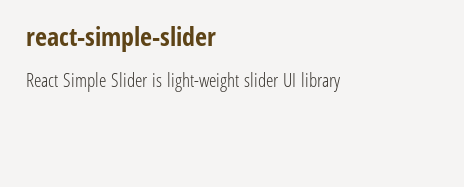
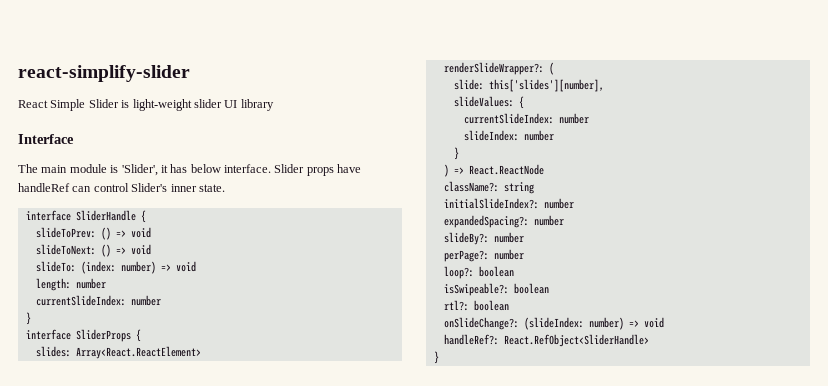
[26,26,216,52] react-simple-slider -> [18,65,190,82] react-simplify-slider
(340, 82) none -> [18,134,74,144] [18,164,362,176] [18,183,225,192] [25,210,146,223] [35,227,151,240] [35,244,151,257] [35,261,196,274] [35,278,106,291] [35,295,161,306] [25,312,31,325] [25,329,141,342] [35,346,201,359] [443,62,554,75] [453,79,604,92] [453,96,524,109] [463,113,589,124] [463,130,554,141] [453,147,459,160] [443,164,544,177] [443,181,534,194] [443,198,574,209] [443,215,564,228] [443,232,524,245] [443,249,524,262] [443,266,514,279] [443,283,549,296] [443,300,509,311] [443,317,664,330] [443,334,649,347] [433,351,439,364] // Interface // The main module is 'Slider', it has below interface. Slider props have handleRef can control Slider's inner state. // interface SliderHandle { // slideToPrev: () => void // slideToNext: () => void // slideTo: (index: number) => void // length: number // currentSlideIndex: number // } // interface SliderProps { // slides: Array<React.ReactElement> // renderSlideWrapper?: ( // slide: this['slides'][number], // slideValues: { // currentSlideIndex: number // slideIndex: number // } // ) => React.ReactNode // className?: string // initialSlideIndex?: number // expandedSpacing?: number // slideBy?: number // perPage?: number // loop?: boolean // isSwipeable?: boolean // rtl?: boolean // onSlideChange?: (slideIndex: number) => void // handleRef?: React.RefObject<SliderHandle> // }

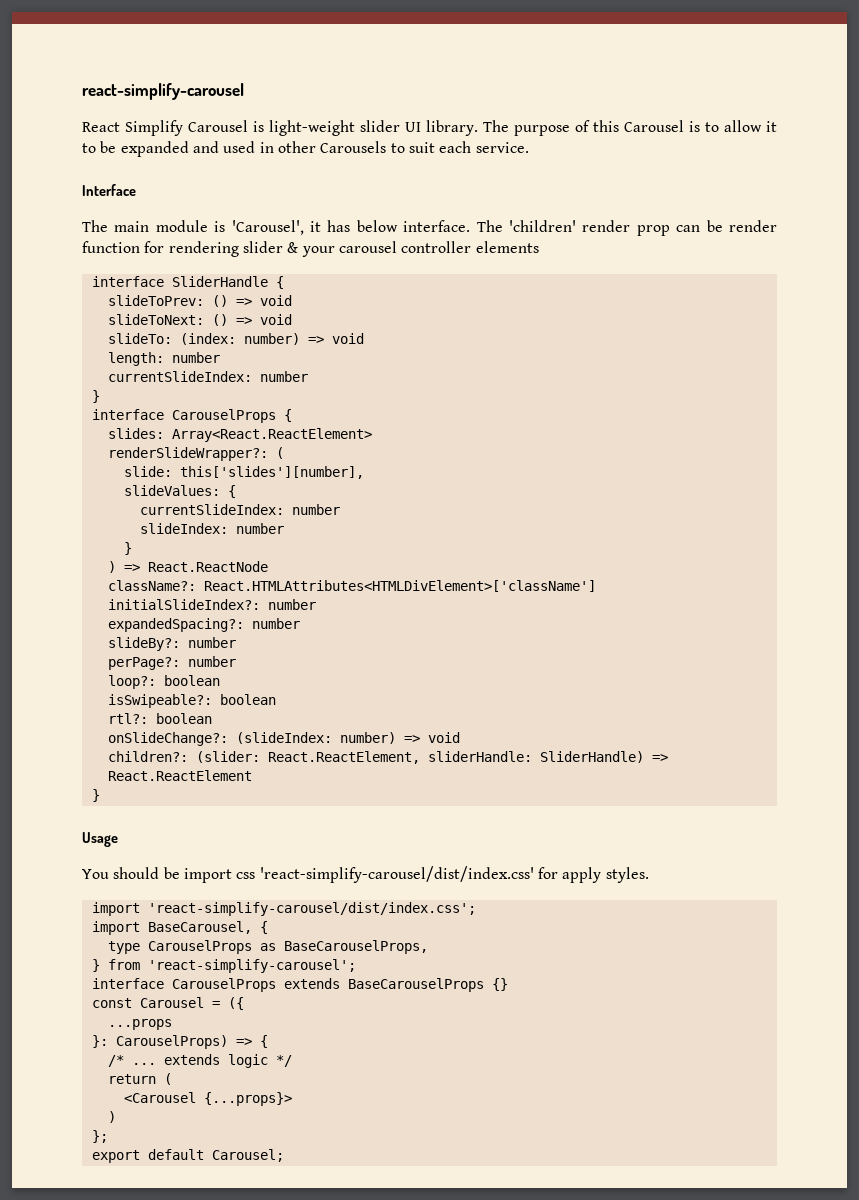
[18,65,190,82] react-simplify-slider -> [82,83,244,100] react-simplify-carousel
[50,99,119,111] Simple Slider -> [125,120,248,136] Simplify Carousel
[240,99,274,111] library -> [426,120,777,136] [82,141,529,157] library. The purpose of this Carousel is to allow it to be expanded and used in other Carousels to suit each service.
[121,164,158,176] 'Slider', -> [231,220,304,235] 'Carousel',
[274,164,362,176] [18,183,225,192] Slider props have handleRef can control Slider's inner state. -> [476,220,777,236] [82,241,539,257] The 'children' render prop can be render function for rendering slider & your carousel controller elements
[75,329,131,342] SliderProps -> [171,409,276,423] CarouselProps
[503,182,534,194] string -> [203,580,596,592] React.HTMLAttributes<HTMLDivElement>['className']
[443,334,649,347] [433,351,439,364] handleRef?: React.RefObject<SliderHandle> // } -> [107,751,668,764] [107,770,252,781] [91,789,100,802] [82,832,118,847] [82,866,649,883] [91,902,476,916] [91,921,268,935] [107,940,428,954] [91,959,356,973] [91,978,508,992] [91,997,244,1010] [107,1019,172,1030] [91,1035,268,1049] [107,1054,292,1068] [107,1073,172,1085] [123,1092,292,1106] [107,1111,116,1123] [91,1130,108,1143] [91,1149,284,1163] children?: (slider: React.ReactElement, sliderHandle: SliderHandle) => React.ReactElement // } // Usage // You should be import css 'react-simplify-carousel/dist/index.css' for apply styles. // import 'react-simplify-carousel/dist/index.css'; // import BaseCarousel, { // type CarouselProps as BaseCarouselProps, // } from 'react-simplify-carousel'; // interface CarouselProps extends BaseCarouselProps {} // const Carousel = ({ // ...props // }: CarouselProps) => { // /* ... extends logic */ // return ( // <Carousel {...props}> // ) // }; // export default Carousel;

